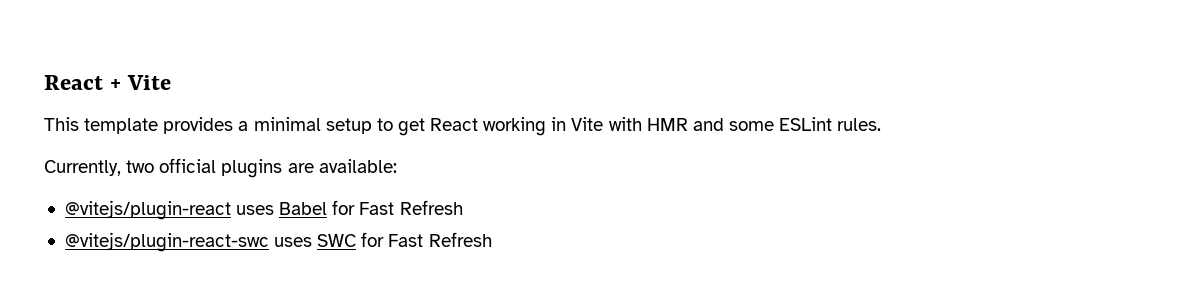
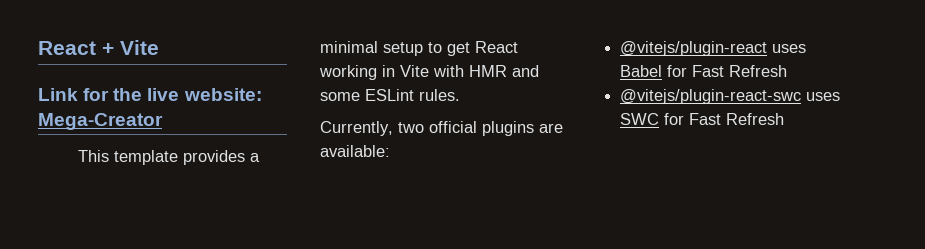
(172, 82) none -> [38,88,262,101] [38,113,163,130] // Link for the live website: Mega-Creator

